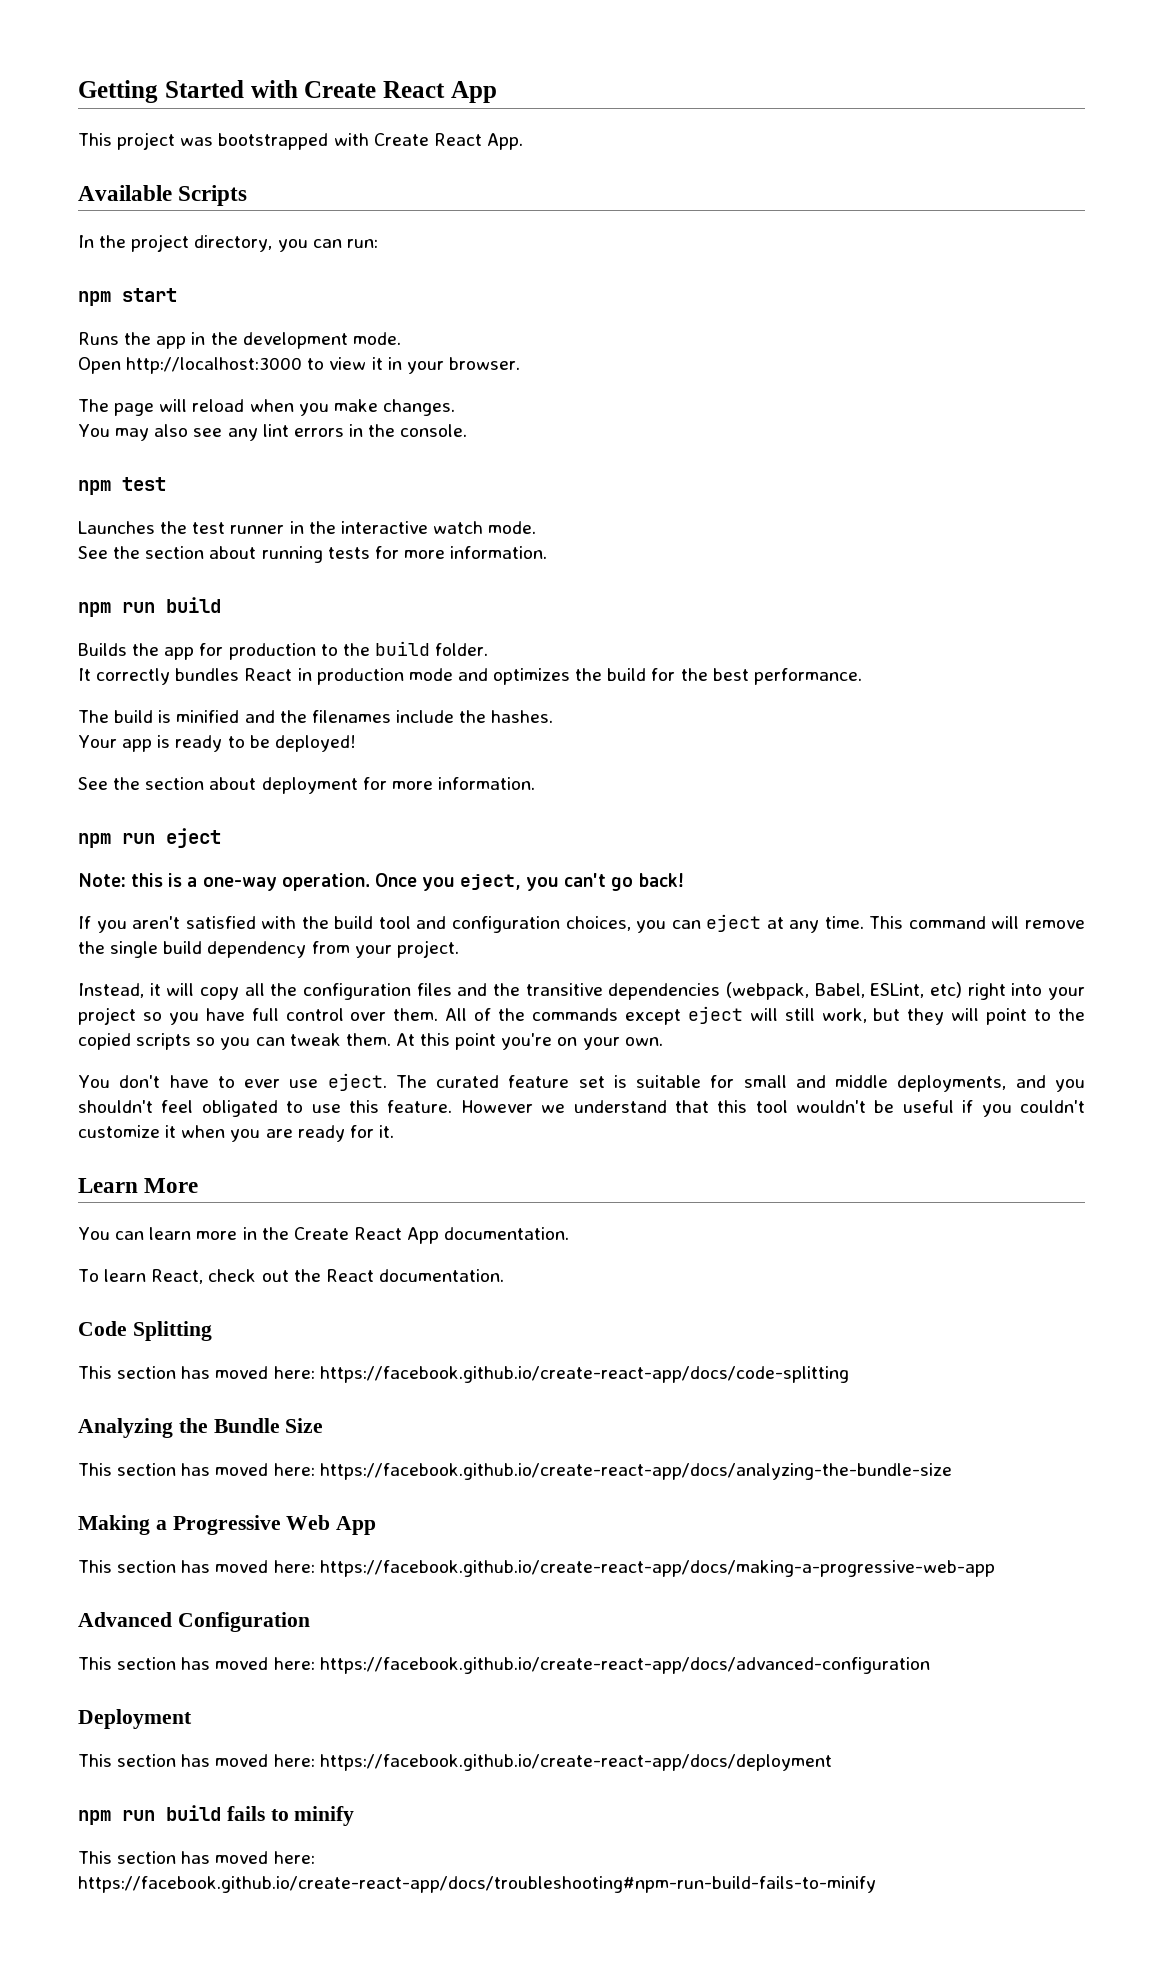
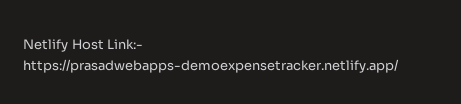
[78,80,497,103] [78,132,523,150] [78,185,248,206] [78,234,378,252] [78,288,177,306] [78,332,401,349] [78,357,520,374] [78,399,455,416] [78,424,468,441] [78,477,166,495] [78,521,537,534] [78,546,548,563] [78,597,221,617] [78,641,489,660] [78,668,862,685] [78,710,554,723] [78,735,356,752] [78,777,535,794] [78,828,221,848] [78,873,684,891] [78,914,1085,933] [78,940,459,958] [78,982,1085,1000] [78,1006,1085,1025] [78,1033,663,1050] [78,1073,1086,1092] [78,1100,1086,1117] [78,1125,394,1142] [78,1178,199,1193] [78,1227,570,1244] [78,1269,504,1284] [78,1321,212,1341] [78,1366,849,1383] [78,1418,324,1438] [78,1463,952,1480] [78,1515,377,1535] [78,1560,995,1577] [78,1612,310,1632] [78,1657,930,1674] [78,1709,192,1729] [78,1754,832,1771] [78,1805,355,1826] [78,1851,315,1864] [78,1876,876,1893] Getting Started with Create React App // This project was bootstrapped with Create React App. // Available Scripts // In the project directory, you can run: // npm start // Runs the app in the development mode. // Open http://localhost:3000 to view it in your browser. // The page will reload when you make changes. // You may also see any lint errors in the console. // npm test // Launches the test runner in the interactive watch mode. // See the section about running tests for more information. // npm run build // Builds the app for production to the build folder. // It correctly bundles React in production mode and optimizes the build for the best performance. // The build is minified and the filenames include the hashes. // Your app is ready to be deployed! // See the section about deployment for more information. // npm run eject // Note: this is a one-way operation. Once you eject, you can't go back! // If you aren't satisfied with the build tool and configuration choices, you can eject at any time. This command will remove the single build dependency from your project. // Instead, it will copy all the configuration files and the transitive dependencies (webpack, Babel, ESLint, etc) right into your project so you have full control over them. All of the commands except eject will still work, but they will point to the copied scripts so you can tweak them. At this point you're on your own. // You don't have to ever use eject. The curated feature set is suitable for small and middle deployments, and you shouldn't feel obligated to use this feature. However we understand that this tool wouldn't be useful if you couldn't customize it when you are ready for it. // Learn More // You can learn more in the Create React App documentation. // To learn React, check out the React documentation. // Code Splitting // This section has moved here: https://facebook.github.io/create-react-app/docs/code-splitting // Analyzing the Bundle Size // This section has moved here: https://facebook.github.io/create-react-app/docs/analyzing-the-bundle-size // Making a Progressive Web App // This section has moved here: https://facebook.github.io/create-react-app/docs/making-a-progressive-web-app // Advanced Configuration // This section has moved here: https://facebook.github.io/create-react-app/docs/advanced-configuration // Deployment // This section has moved here: https://facebook.github.io/create-react-app/docs/deployment // npm run build fails to minify // This section has moved here: https://facebook.github.io/create-react-app/docs/troubleshooting#npm-run-build-fails-to-minify -> [23,39,144,52] [23,59,399,73] Netlify Host Link:- https://prasadwebapps-demoexpensetracker.netlify.app/

